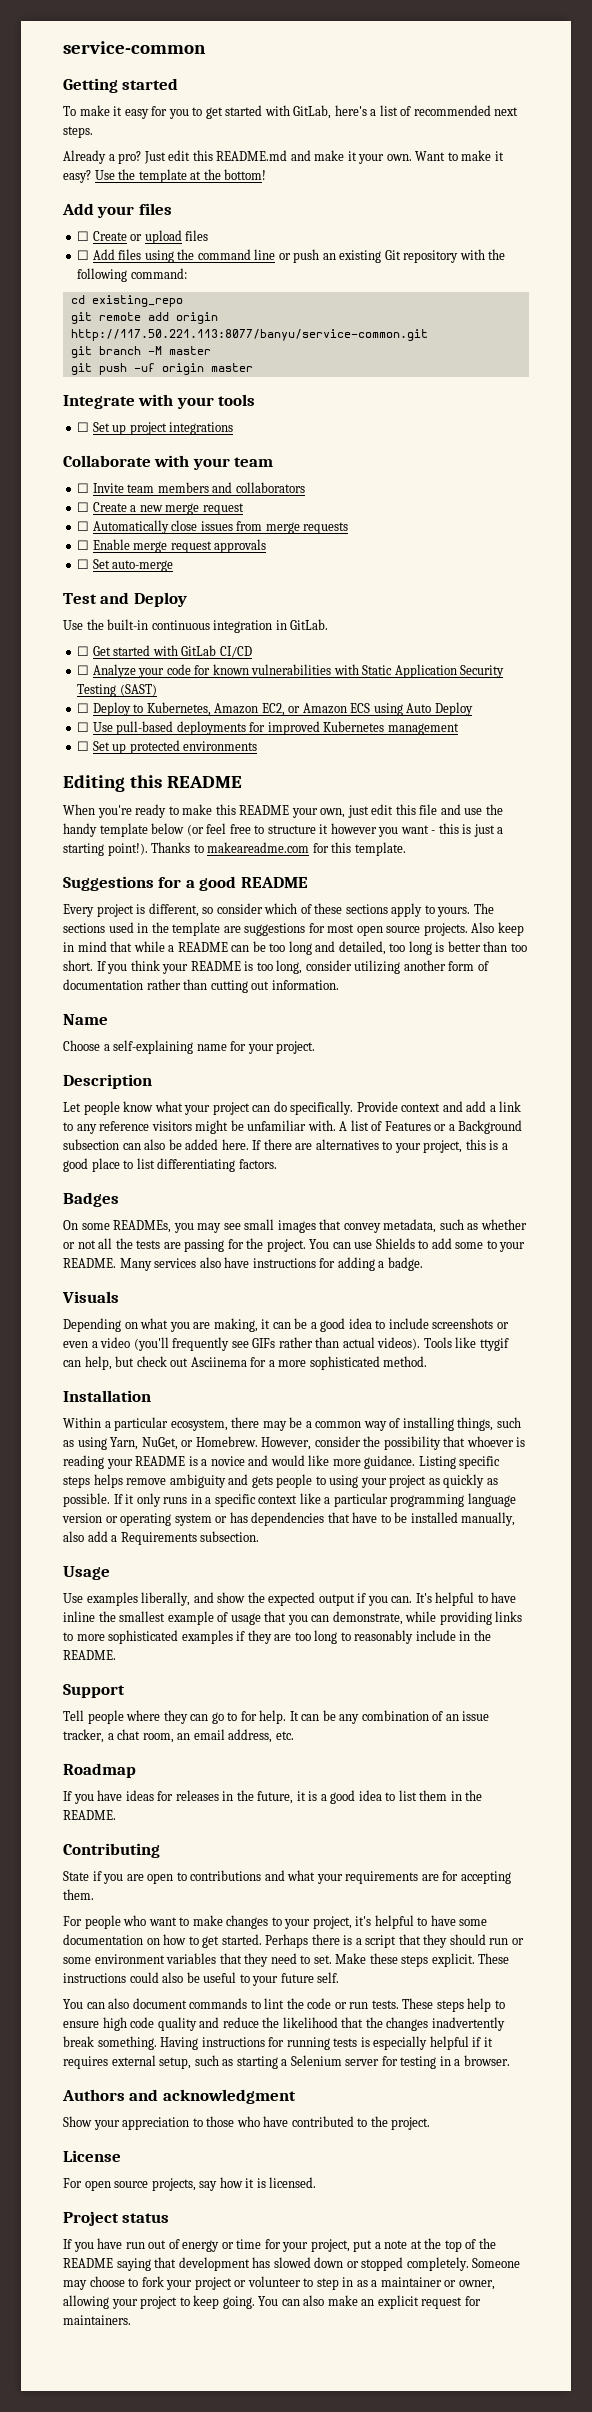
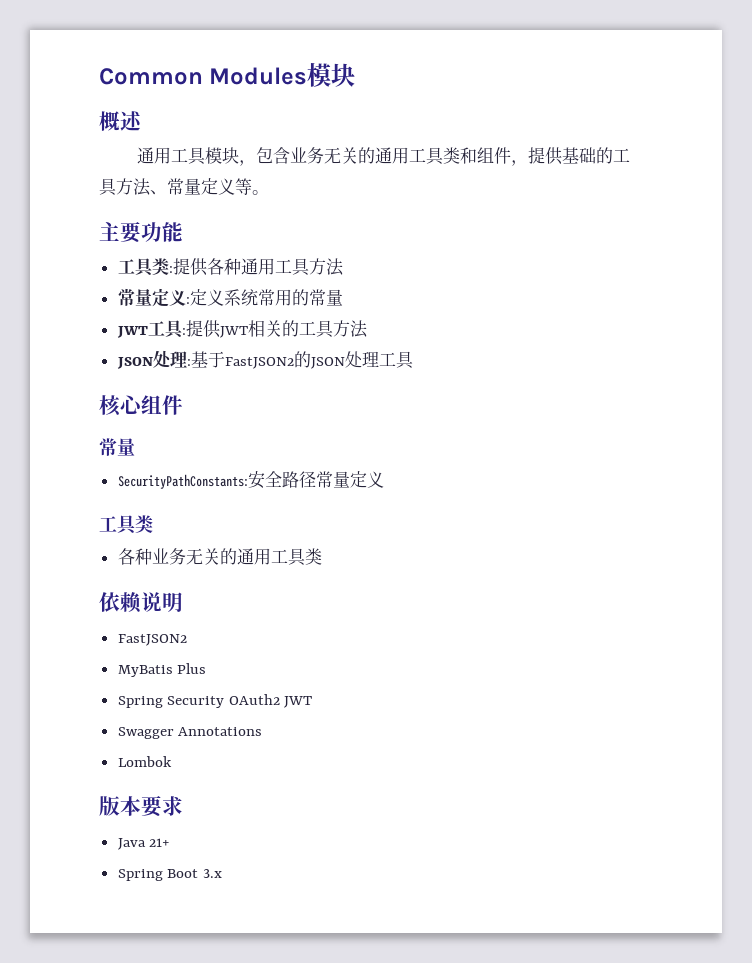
[63,41,206,54] [63,78,179,93] [63,105,519,119] [63,126,93,138] [63,150,504,164] [63,169,267,183] [62,203,172,218] [77,230,209,244] [77,249,506,263] [77,268,187,282] [70,295,183,307] [70,312,218,324] [70,329,428,341] [70,346,211,358] [70,363,253,375] [63,394,256,409] [77,422,234,435] [63,455,274,470] [77,482,305,493] [77,502,244,515] [77,520,349,534] [77,539,267,553] [77,559,174,572] [63,592,187,607] [63,619,329,633] [77,645,252,658] [77,664,505,678] [77,684,157,697] [77,702,473,716] [77,721,459,735] [77,740,258,754] [63,775,242,792] [63,804,503,818] [63,823,504,837] [63,842,406,856] [63,876,308,891] [63,903,494,917] [63,922,524,936] [63,941,527,955] [63,960,489,974] [63,979,339,993] [63,1014,108,1025] [63,1040,316,1054] [63,1074,152,1089] [63,1101,522,1115] [63,1120,523,1134] [63,1139,508,1153] [63,1158,277,1172] [63,1192,119,1207] [63,1219,527,1233] [63,1238,526,1252] [63,1257,423,1271] [62,1291,119,1303] [63,1318,509,1332] [63,1337,509,1351] [63,1356,428,1370] [63,1390,151,1402] [63,1417,521,1431] [63,1436,526,1450] [63,1455,501,1469] [63,1474,498,1488] [63,1493,516,1507] [62,1512,516,1526] [63,1531,260,1545] [63,1566,110,1580] [63,1592,517,1606] [63,1611,523,1625] [63,1630,491,1644] [63,1650,116,1660] [63,1684,125,1698] [63,1710,490,1724] [63,1729,294,1743] [63,1763,136,1778] [63,1790,483,1804] [63,1810,116,1820] [63,1843,160,1858] [63,1870,511,1884] [63,1889,94,1900] [63,1915,488,1929] [63,1934,524,1948] [63,1953,510,1967] [63,1972,340,1986] [63,1998,505,2012] [63,2017,505,2031] [63,2036,493,2050] [63,2055,510,2069] [62,2089,296,2104] [63,2116,431,2130] [63,2150,121,2162] [63,2177,317,2191] [63,2211,170,2226] [63,2238,496,2252] [63,2257,521,2271] [63,2276,495,2290] [63,2295,481,2309] [63,2315,131,2325] service-common // Getting started // To make it easy for you to get started with GitLab, here's a list of recommended next steps. // Already a pro? Just edit this README.md and make it your own. Want to make it easy? Use the template at the bottom! // Add your files // ☐ Create or upload files // ☐ Add files using the command line or push an existing Git repository with the following command: // cd existing_repo // git remote add origin http://117.50.221.113:8077/banyu/service-common.git // git branch -M master // git push -uf origin master // Integrate with your tools // ☐ Set up project integrations // Collaborate with your team // ☐ Invite team members and collaborators // ☐ Create a new merge request // ☐ Automatically close issues from merge requests // ☐ Enable merge request approvals // ☐ Set auto-merge // Test and Deploy // Use the built-in continuous integration in GitLab. // ☐ Get started with GitLab CI/CD // ☐ Analyze your code for known vulnerabilities with Static Application Security Testing (SAST) // ☐ Deploy to Kubernetes, Amazon EC2, or Amazon ECS using Auto Deploy // ☐ Use pull-based deployments for improved Kubernetes management // ☐ Set up protected environments // Editing this README // When you're ready to make this README your own, just edit this file and use the handy template below (or feel free to structure it however you want - this is just a starting point!). Thanks to makeareadme.com for this template. // Suggestions for a good README // Every project is different, so consider which of these sections apply to yours. The sections used in the template are suggestions for most open source projects. Also keep in mind that while a README can be too long and detailed, too long is better than too short. If you think your README is too long, consider utilizing another form of documentation rather than cutting out information. // Name // Choose a self-explaining name for your project. // Description // Let people know what your project can do specifically. Provide context and add a link to any reference visitors might be unfamiliar with. A list of Features or a Background subsection can also be added here. If there are alternatives to your project, this is a good place to list differentiating factors. // Badges // On some READMEs, you may see small images that convey metadata, such as whether or not all the tests are passing for the project. You can use Shields to add some to your README. Many services also have instructions for adding a badge. // Visuals // Depending on what you are making, it can be a good idea to include screenshots or even a video (you'll frequently see GIFs rather than actual videos). Tools like ttygif can help, but check out Asciinema for a more sophisticated method. // Installation // Within a particular ecosystem, there may be a common way of installing things, such as using Yarn, NuGet, or Homebrew. However, consider the possibility that whoever is reading your README is a novice and would like more guidance. Listing specific steps helps remove ambiguity and gets people to using your project as quickly as possible. If it only runs in a specific context like a particular programming language version or operating system or has dependencies that have to be installed manually, also add a Requirements subsection. // Usage // Use examples liberally, and show the expected output if you can. It's helpful to have inline the smallest example of usage that you can demonstrate, while providing links to more sophisticated examples if they are too long to reasonably include in the README. // Support // Tell people where they can go to for help. It can be any combination of an issue tracker, a chat room, an email address, etc. // Roadmap // If you have ideas for releases in the future, it is a good idea to list them in the README. // Contributing // State if you are open to contributions and what your requirements are for accepting them. // For people who want to make changes to your project, it's helpful to have some documentation on how to get started. Perhaps there is a script that they should run or some environment variables that they need to set. Make these steps explicit. These instructions could also be useful to your future self. // You can also document commands to lint the code or run tests. These steps help to ensure high code quality and reduce the likelihood that the changes inadvertently break something. Having instructions for running tests is especially helpful if it requires external setup, such as starting a Selenium server for testing in a browser. // Authors and acknowledgment // Show your appreciation to those who have contributed to the project. // License // For open source projects, say how it is licensed. // Project status // If you have run out of energy or time for your project, put a note at the top of the README saying that development has slowed down or stopped completely. Someone may choose to fork your project or volunteer to step in as a maintainer or owner, allowing your project to keep going. You can also make an explicit request for maintainers. -> [99,63,356,87] [99,111,142,131] [137,147,631,166] [99,178,269,196] [99,222,183,243] [117,258,344,277] [117,288,343,307] [116,320,368,339] [116,350,414,369] [99,395,183,416] [99,438,135,456] [117,471,384,489] [99,515,153,535] [117,548,322,566] [99,592,183,613] [117,634,187,646] [117,663,207,677] [117,694,313,708] [117,727,263,739] [117,756,172,767] [99,796,183,817] [117,838,171,850] [117,869,222,881] Common Modules模块 // 概述 // 通用工具模块，包含业务无关的通用工具类和组件，提供基础的工具方法、常量定义等。 // 主要功能 // 工具类:提供各种通用工具方法 // 常量定义:定义系统常用的常量 // JWT工具:提供JWT相关的工具方法 // JSON处理:基于FastJSON2的JSON处理工具 // 核心组件 // 常量 // SecurityPathConstants:安全路径常量定义 // 工具类 // 各种业务无关的通用工具类 // 依赖说明 // FastJSON2 // MyBatis Plus // Spring Security OAuth2 JWT // Swagger Annotations // Lombok // 版本要求 // Java 21+ // Spring Boot 3.x

